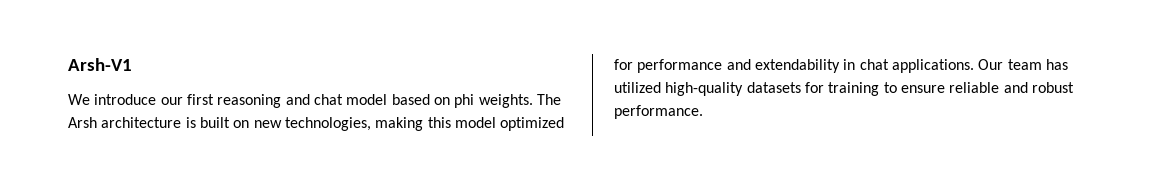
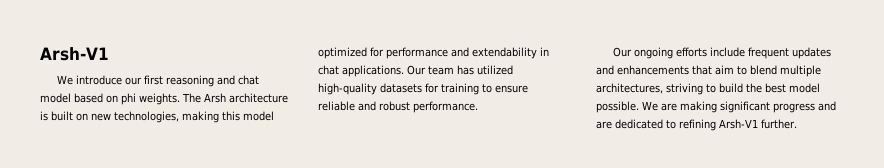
(703, 112) none -> [612,47,831,59] [596,65,821,77] [596,83,820,95] [596,101,836,113] [596,119,797,131] // Our ongoing efforts include frequent updates and enhancements that aim to blend multiple architectures, striving to build the best model possible. We are making significant progress and are dedicated to refining Arsh-V1 further.

